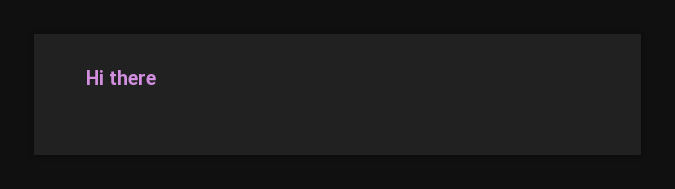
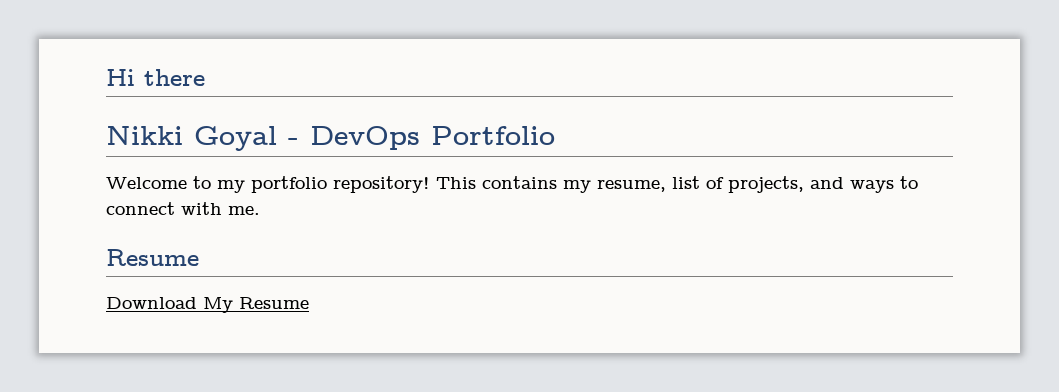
(157, 77) none -> [106,126,555,151] [106,176,918,193] [106,202,260,215] [106,249,199,266] [106,297,309,313] // Nikki Goyal - DevOps Portfolio // Welcome to my portfolio repository! This contains my resume, list of projects, and ways to connect with me. // Resume // Download My Resume

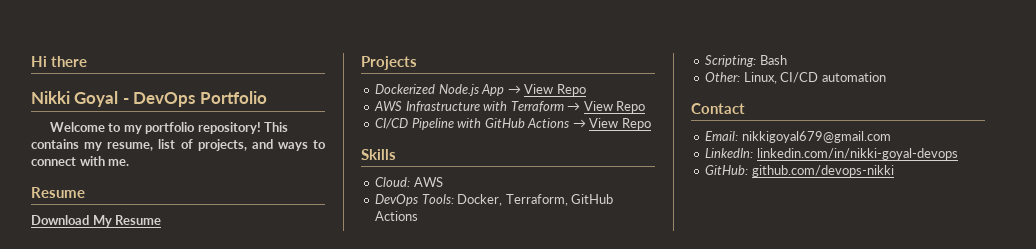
(309, 303) none -> [361,56,417,70] [375,84,586,96] [374,101,646,113] [375,118,651,130] [361,149,396,160] [375,177,443,187] [375,194,614,206] [375,211,419,221] [705,55,787,67] [705,72,886,84] [691,103,745,114] [705,131,891,143] [705,148,958,160] [705,165,894,177] // Projects // Dockerized Node.js App → View Repo // AWS Infrastructure with Terraform → View Repo // CI/CD Pipeline with GitHub Actions → View Repo // Skills // Cloud: AWS // DevOps Tools: Docker, Terraform, GitHub Actions // Scripting: Bash // Other: Linux, CI/CD automation // Contact // Email: nikkigoyal679@gmail.com // LinkedIn: linkedin.com/in/nikki-goyal-devops // GitHub: github.com/devops-nikki

